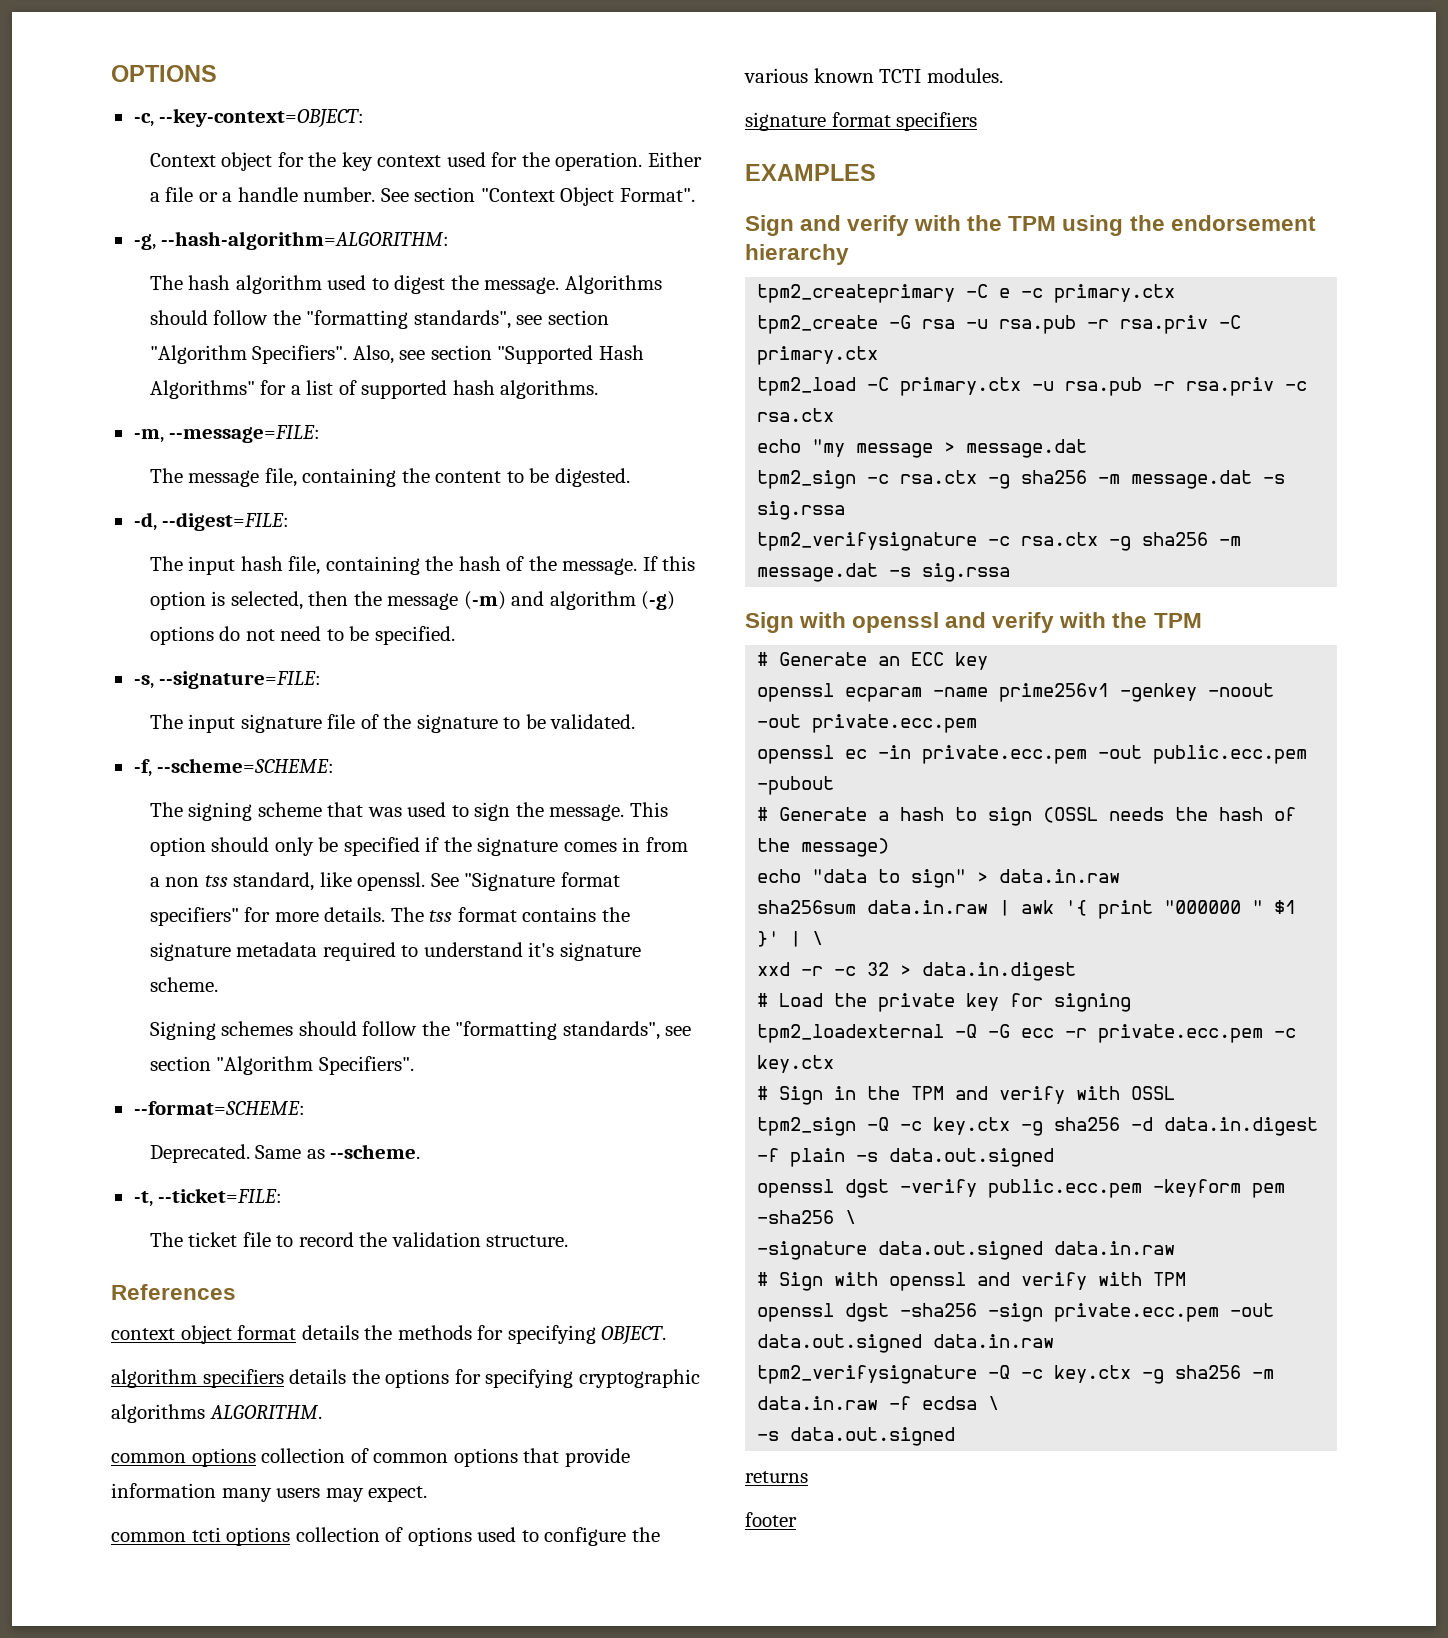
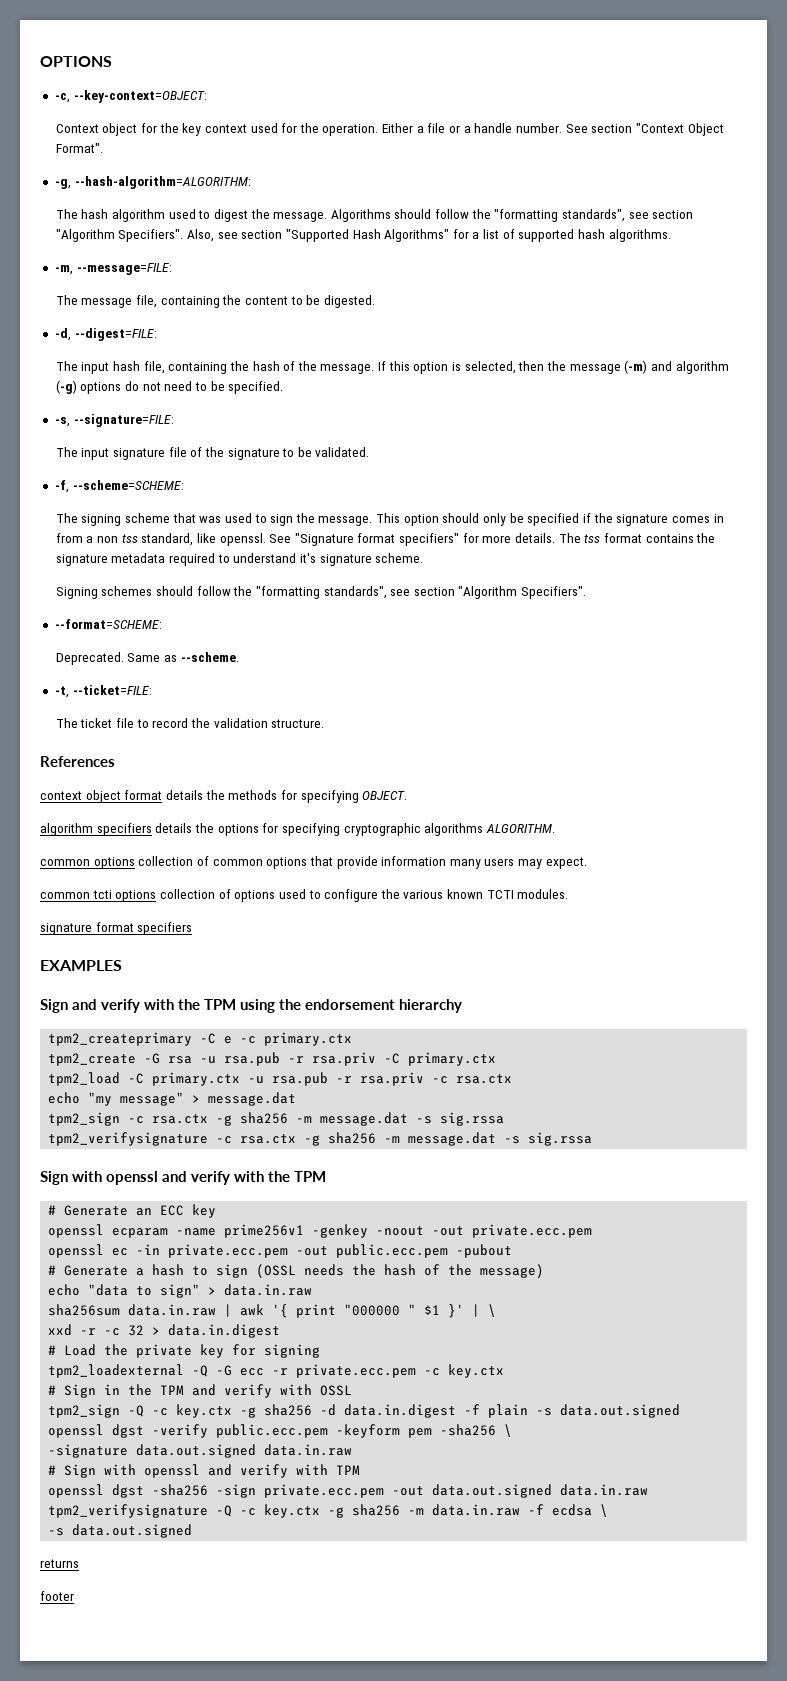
[856,443,934,458] message -> [120,1092,185,1106] message"

